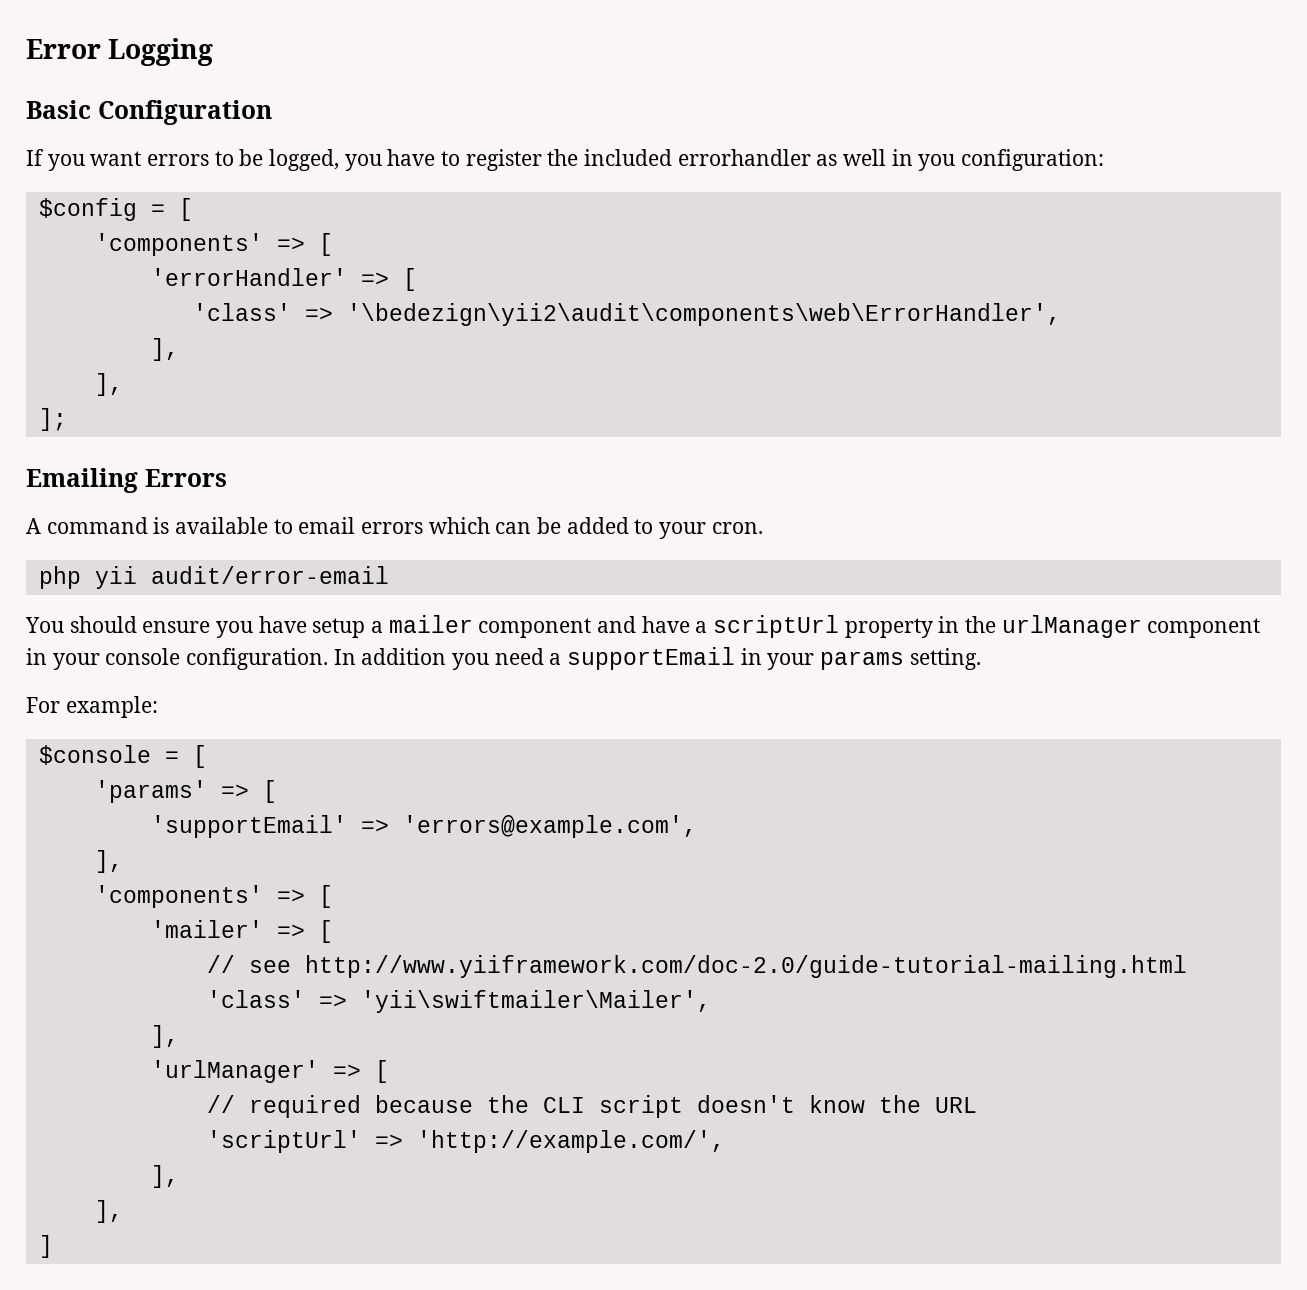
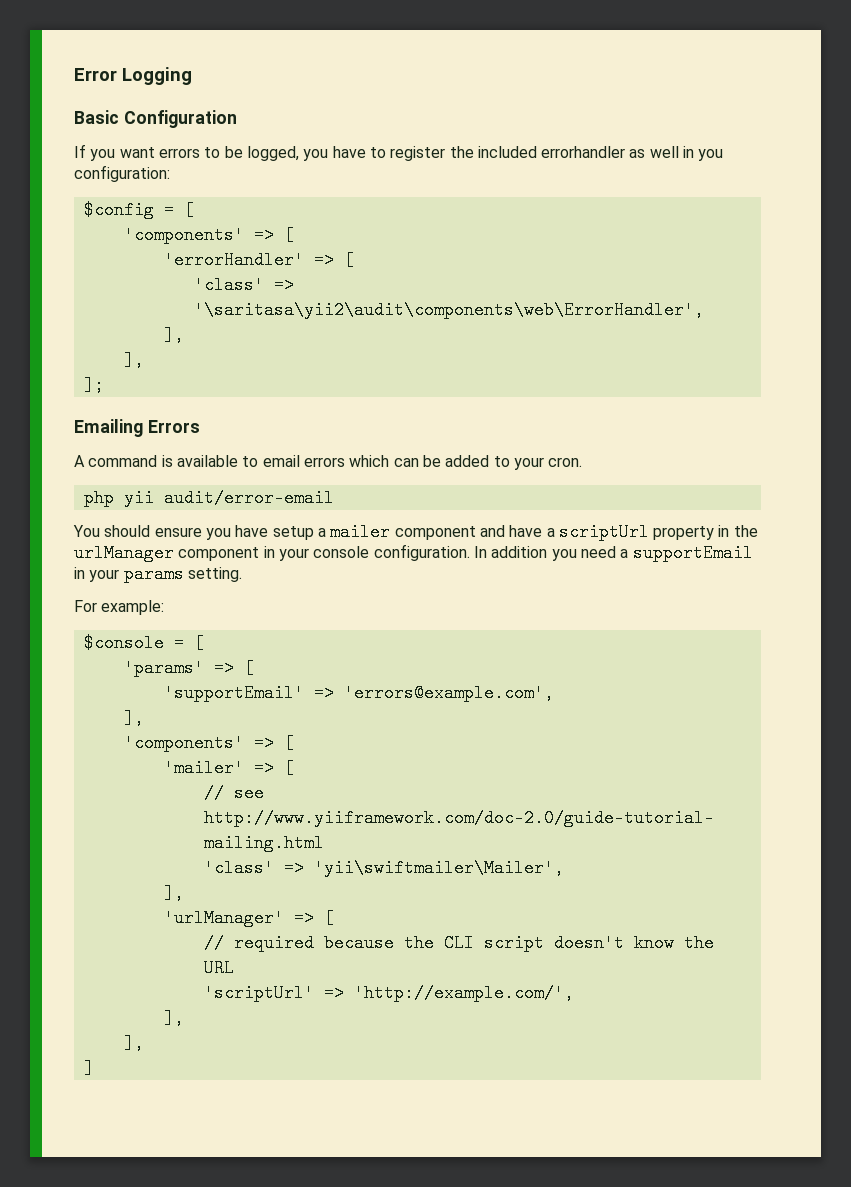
[346,303,1061,326] '\bedezign\yii2\audit\components\web\ErrorHandler', -> [193,301,704,319] '\saritasa\yii2\audit\components\web\ErrorHandler',

